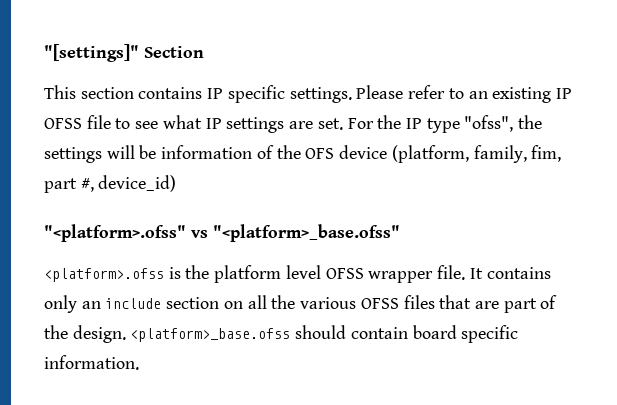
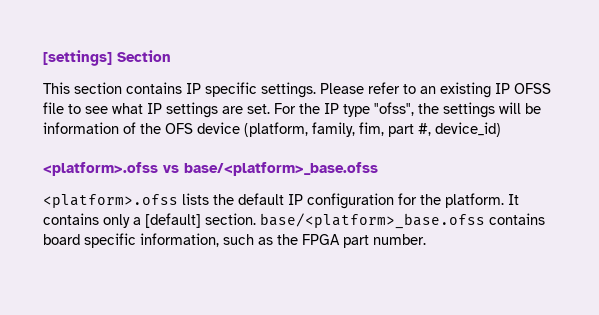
[44,44,139,62] "[settings]" -> [43,50,112,66] [settings]
[44,224,400,242] [44,265,551,283] [44,295,558,313] [44,325,519,343] [44,355,139,370] "<platform>.ofss" vs "<platform>_base.ofss" // <platform>.ofss is the platform level OFSS wrapper file. It contains only an include section on all the various OFSS files that are part of the design. <platform>_base.ofss should contain board specific information. -> [43,162,378,176] [43,193,519,209] [43,213,545,229] [43,233,426,248] <platform>.ofss vs base/<platform>_base.ofss // <platform>.ofss lists the default IP configuration for the platform. It contains only a [default] section. base/<platform>_base.ofss contains board specific information, such as the FPGA part number.

